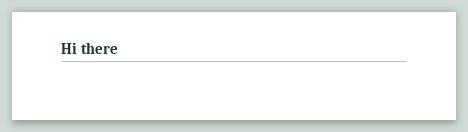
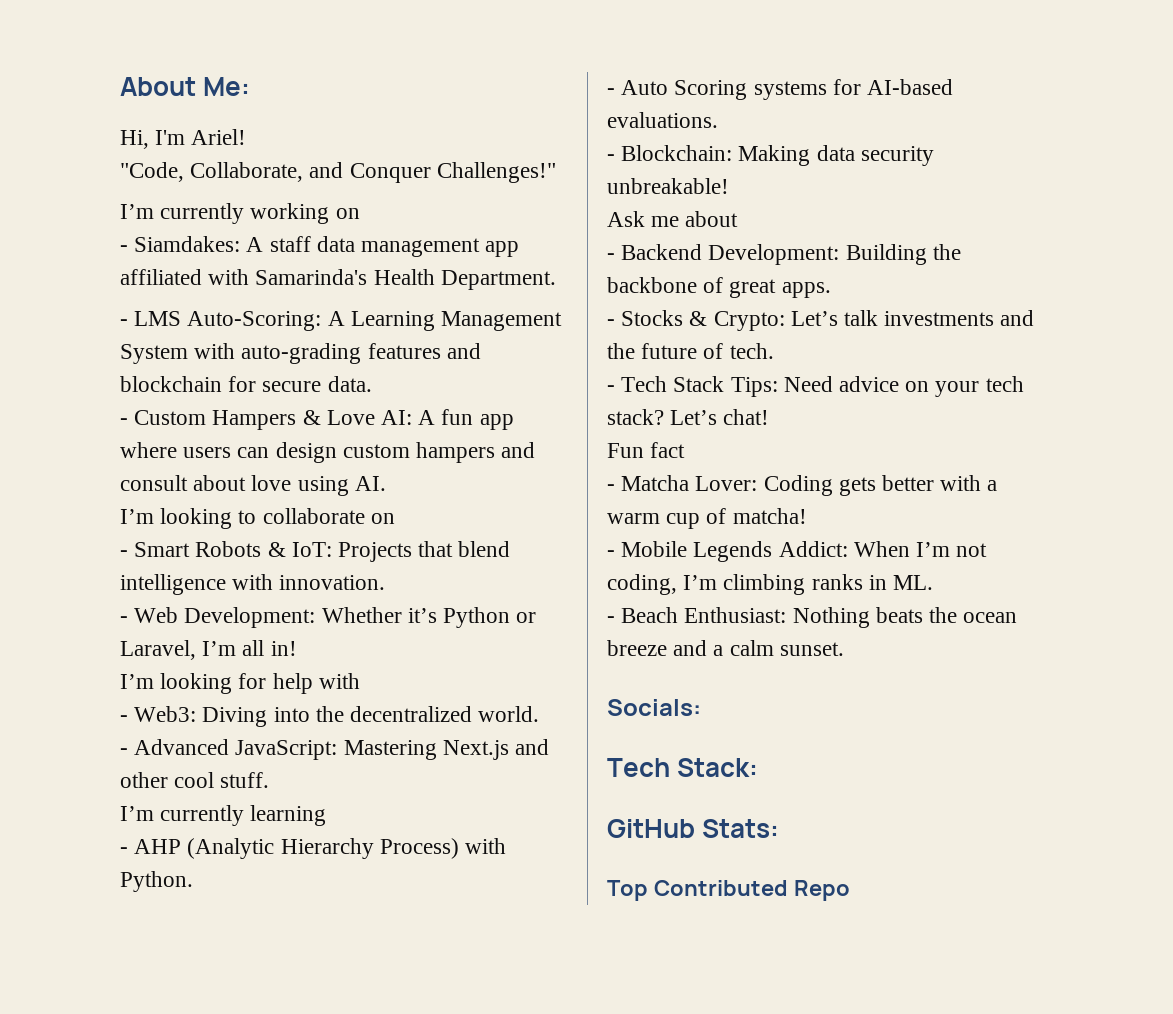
[61,42,119,54] Hi there -> [120,77,251,96] [120,129,247,149] [120,162,556,183] [120,203,360,224] [120,236,520,257] [120,269,556,290] [120,311,563,331] [120,343,481,364] [120,376,372,392] [120,409,514,430] [120,442,536,463] [120,475,386,496] [120,508,395,529] [120,541,511,562] [120,574,386,595] [120,607,537,628] [120,640,297,660] [120,673,360,694] [120,706,540,727] [120,739,550,760] [120,772,270,788] [120,805,327,826] [120,838,507,859] [120,871,193,892] [607,79,954,100] [607,112,718,128] [607,145,934,166] [607,178,729,194] [607,211,739,227] [607,244,961,265] [607,277,831,298] [607,310,1035,331] [607,343,774,359] [607,376,1024,397] [607,409,770,425] [607,442,686,458] [607,475,998,496] [607,508,807,529] [607,541,988,562] [607,574,934,595] [607,607,1018,628] [607,640,844,656] [607,699,701,716] [607,758,759,777] [607,819,780,838] [607,880,850,901] About Me: // Hi, I'm Ariel! // "Code, Collaborate, and Conquer Challenges!" // I’m currently working on // - Siamdakes: A staff data management app affiliated with Samarinda's Health Department. // - LMS Auto-Scoring: A Learning Management System with auto-grading features and blockchain for secure data. // - Custom Hampers & Love AI: A fun app where users can design custom hampers and consult about love using AI. // I’m looking to collaborate on // - Smart Robots & IoT: Projects that blend intelligence with innovation. // - Web Development: Whether it’s Python or Laravel, I’m all in! // I’m looking for help with // - Web3: Diving into the decentralized world. // - Advanced JavaScript: Mastering Next.js and other cool stuff. // I’m currently learning // - AHP (Analytic Hierarchy Process) with Python. // - Auto Scoring systems for AI-based evaluations. // - Blockchain: Making data security unbreakable! // Ask me about // - Backend Development: Building the backbone of great apps. // - Stocks & Crypto: Let’s talk investments and the future of tech. // - Tech Stack Tips: Need advice on your tech stack? Let’s chat! // Fun fact // - Matcha Lover: Coding gets better with a warm cup of matcha! // - Mobile Legends Addict: When I’m not coding, I’m climbing ranks in ML. // - Beach Enthusiast: Nothing beats the ocean breeze and a calm sunset. // Socials: // Tech Stack: // GitHub Stats: // Top Contributed Repo

